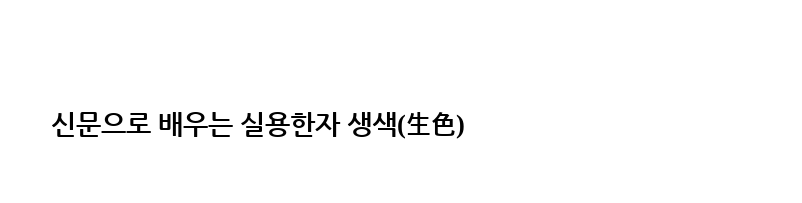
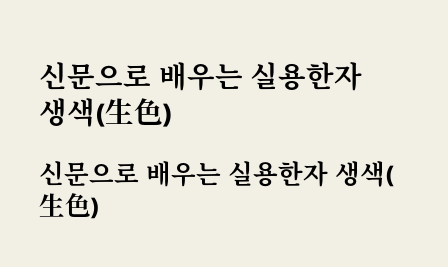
[51,112,466,139] 신문으로 배우는 실용한자 생색(生色) -> [39,62,363,91] [39,98,173,127] [39,161,394,187] [39,193,100,219] 신문으로 배우는 실용한자 생색(生色) // 신문으로 배우는 실용한자 생색(生色)

